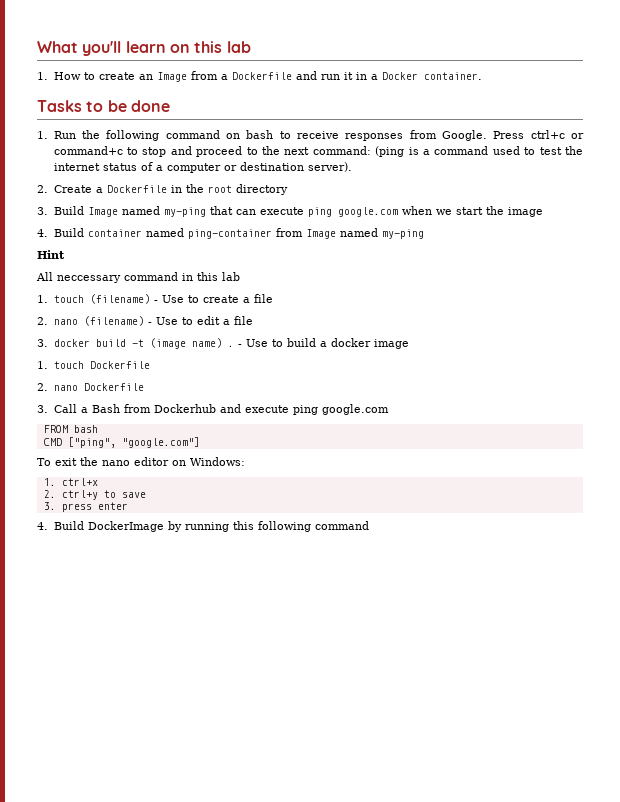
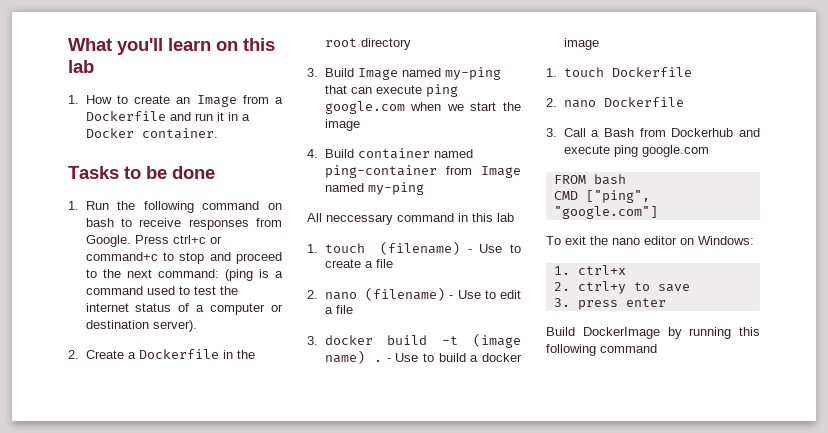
[37,250,65,259] // Hint -> (424, 188) none
[37,522,48,530] 4. -> (666, 302) none

